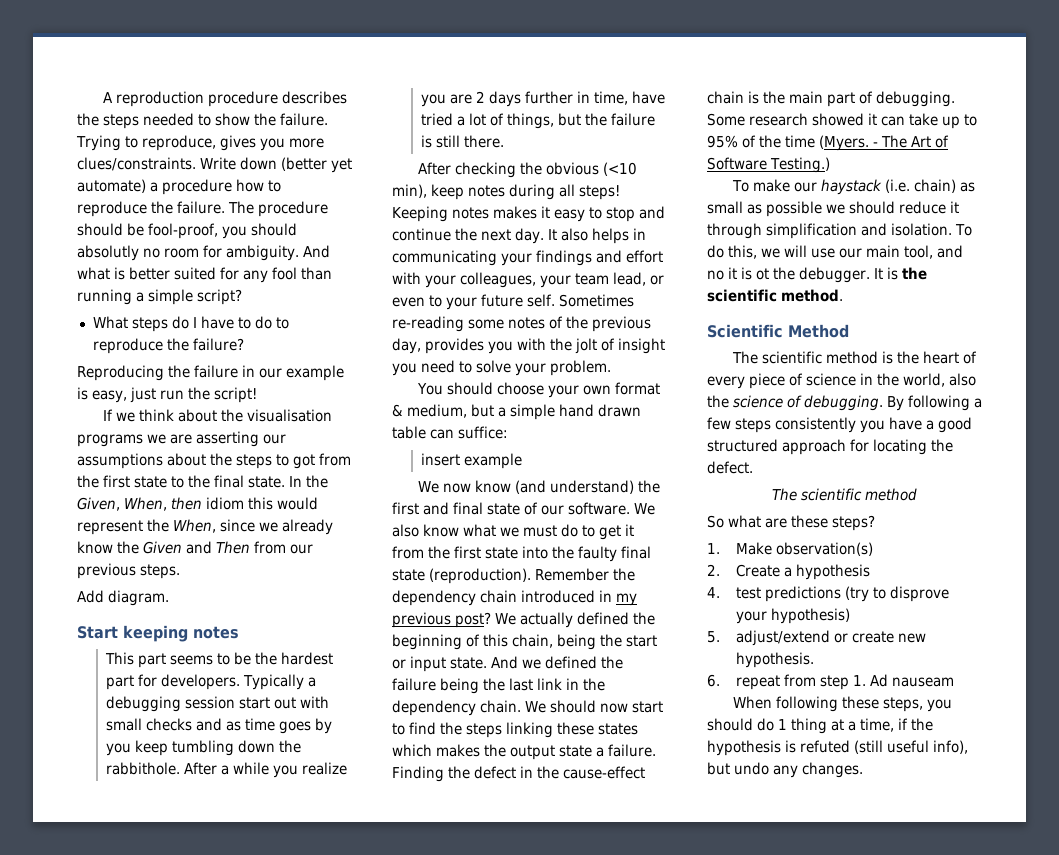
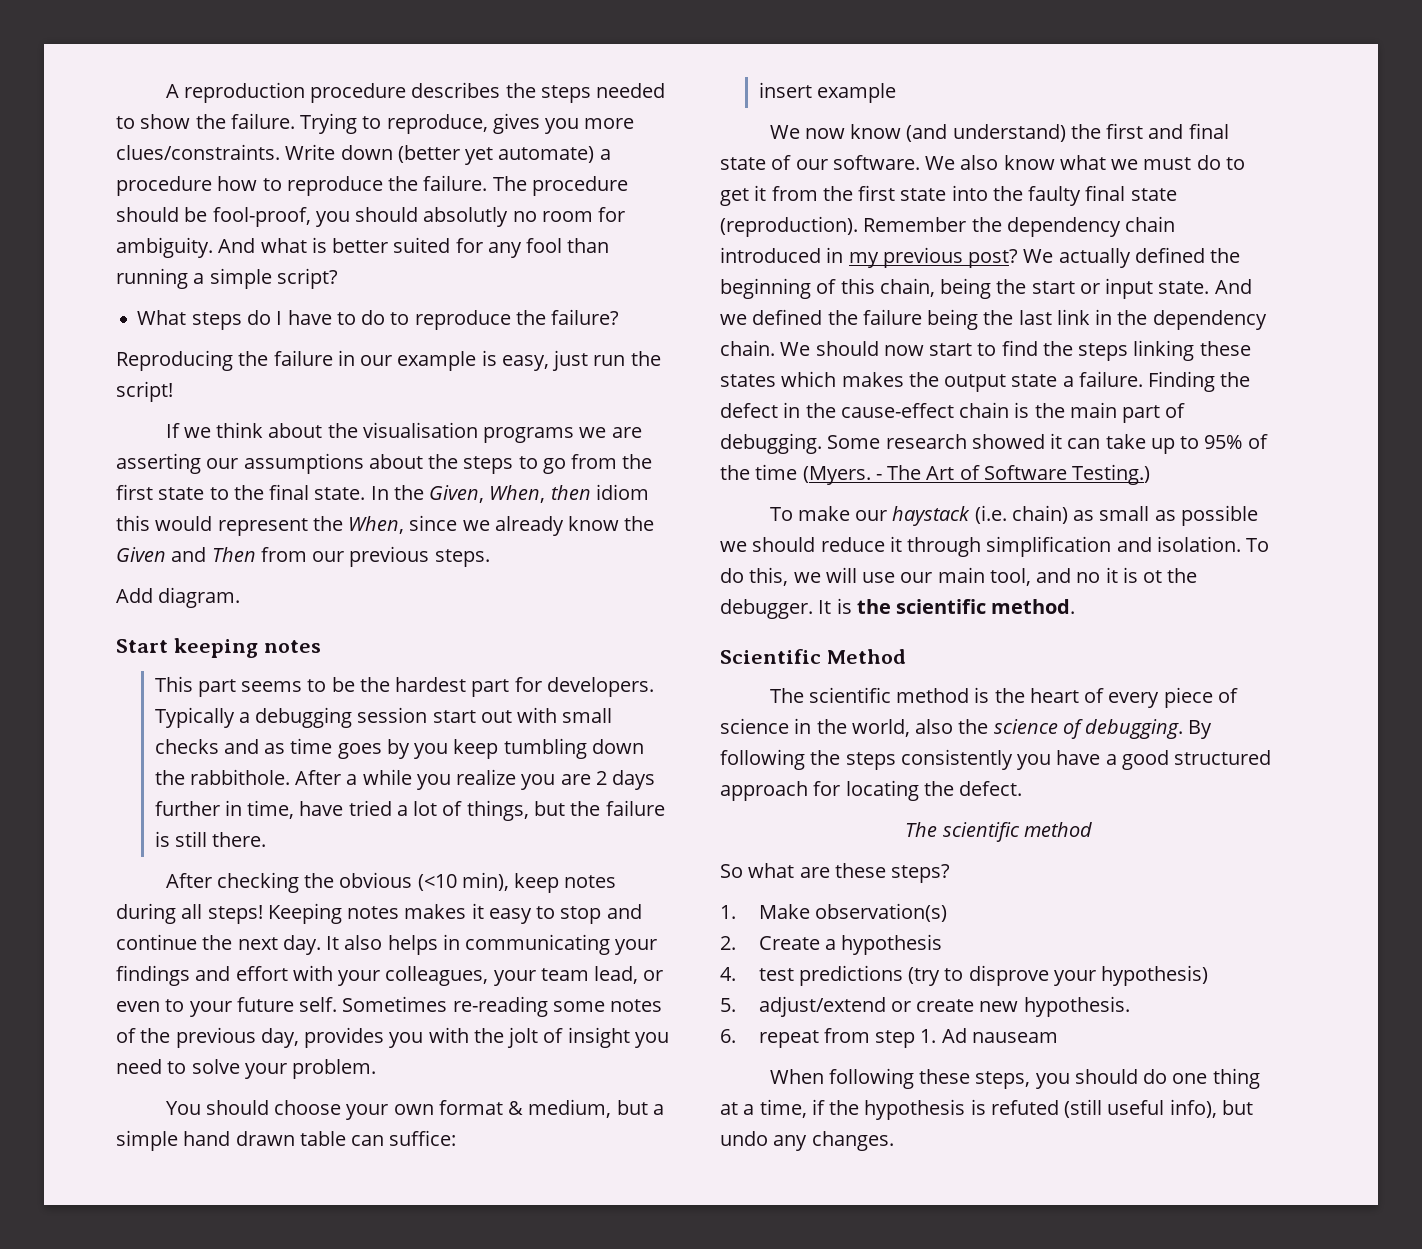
[293,454,315,469] got -> [542,458,566,474] go
[974,398,982,408] [707,417,731,430] a few -> [810,750,841,765] the
[778,719,787,730] 1 -> [1172,1073,1208,1084] one

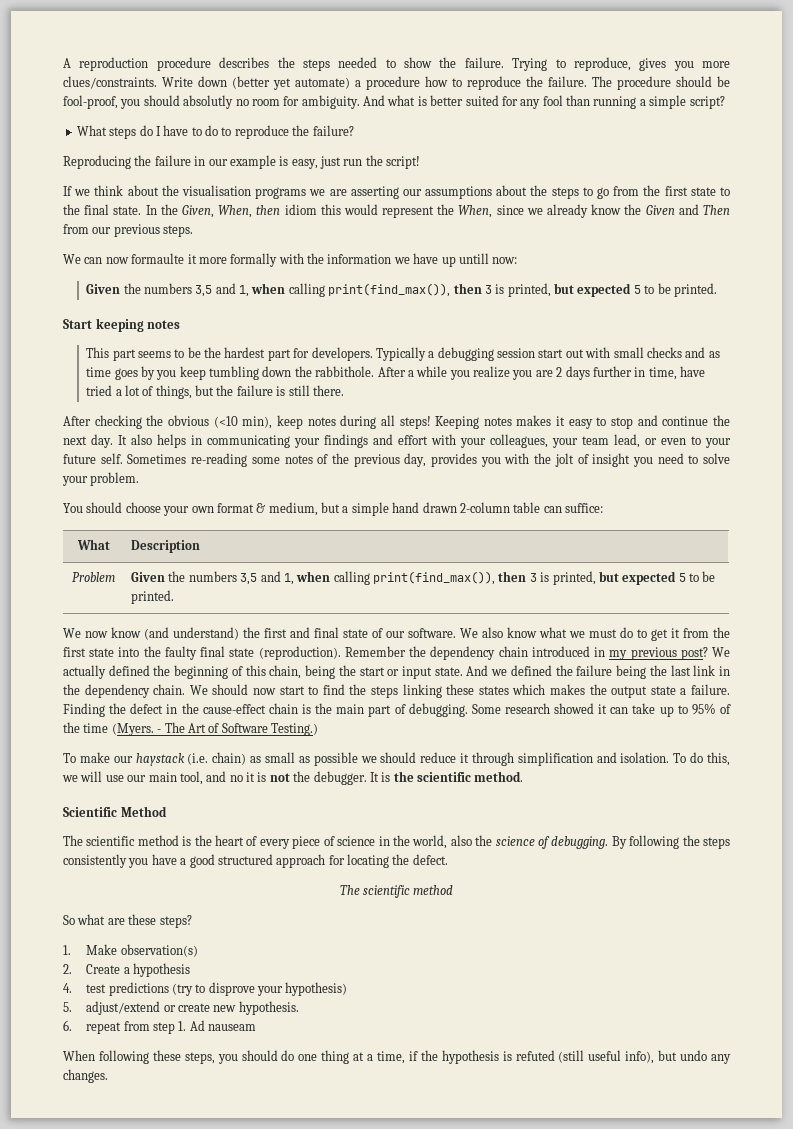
[116,587,241,608] Add diagram. -> [63,253,518,267] [86,283,717,297] We can now formaulte it more formally with the information we have up untill now: // Given the numbers 3,5 and 1, when calling print(find_max()), then 3 is printed, but expected 5 to be printed.
(295, 1138) none -> [459,502,510,513] 2-column
[758,82,896,103] // insert example -> [76,539,110,550] [131,540,201,553] [72,572,115,582] [131,571,716,585] [131,590,175,604] // What | Description // Problem | Given the numbers 3,5 and 1, when calling print(find_max()), then 3 is printed, but expected 5 to be printed.
[1143,570,1163,583] ot -> [269,773,290,782] not

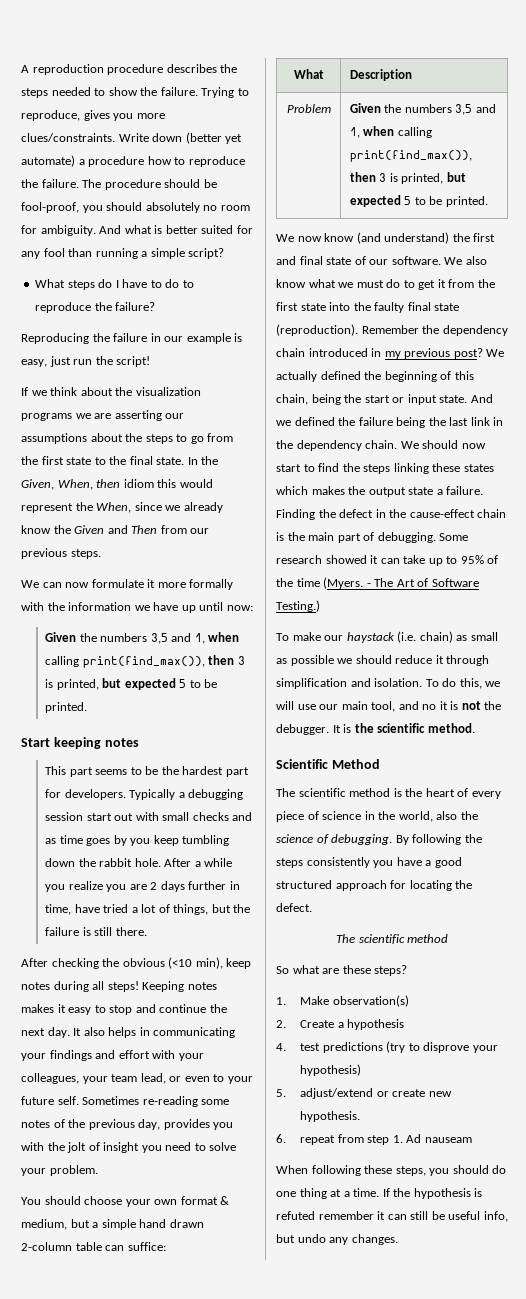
[183,95,234,109] absolutly -> [145,202,200,213] absolutely
[181,185,251,196] visualisation -> [135,387,201,396] visualization
[131,253,185,264] formaulte -> [91,579,144,588] formulate
[458,253,489,264] untill -> [199,602,224,611] until
[315,366,375,377] rabbithole. -> [99,858,161,867] rabbit hole.
[377,1051,418,1064] time, if -> [353,1188,390,1197] time. If
[558,1050,655,1064] (still useful info), -> [318,1211,508,1222] remember it can still be useful info,

